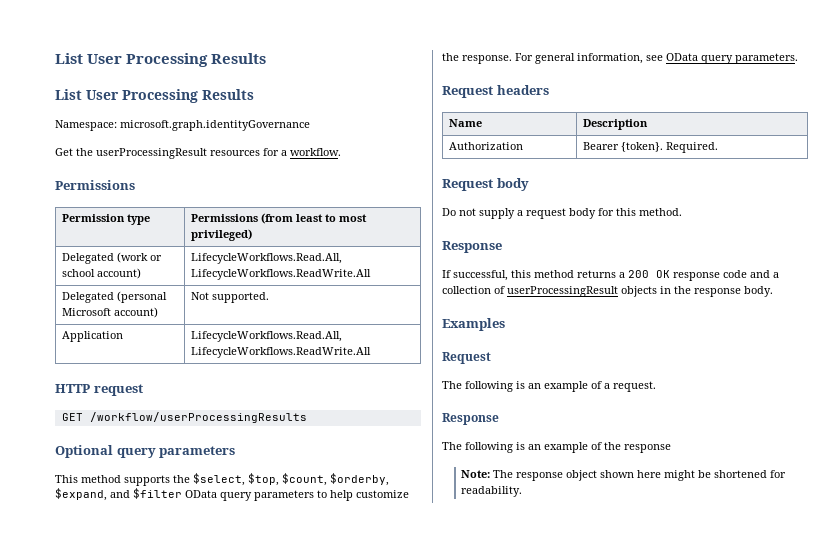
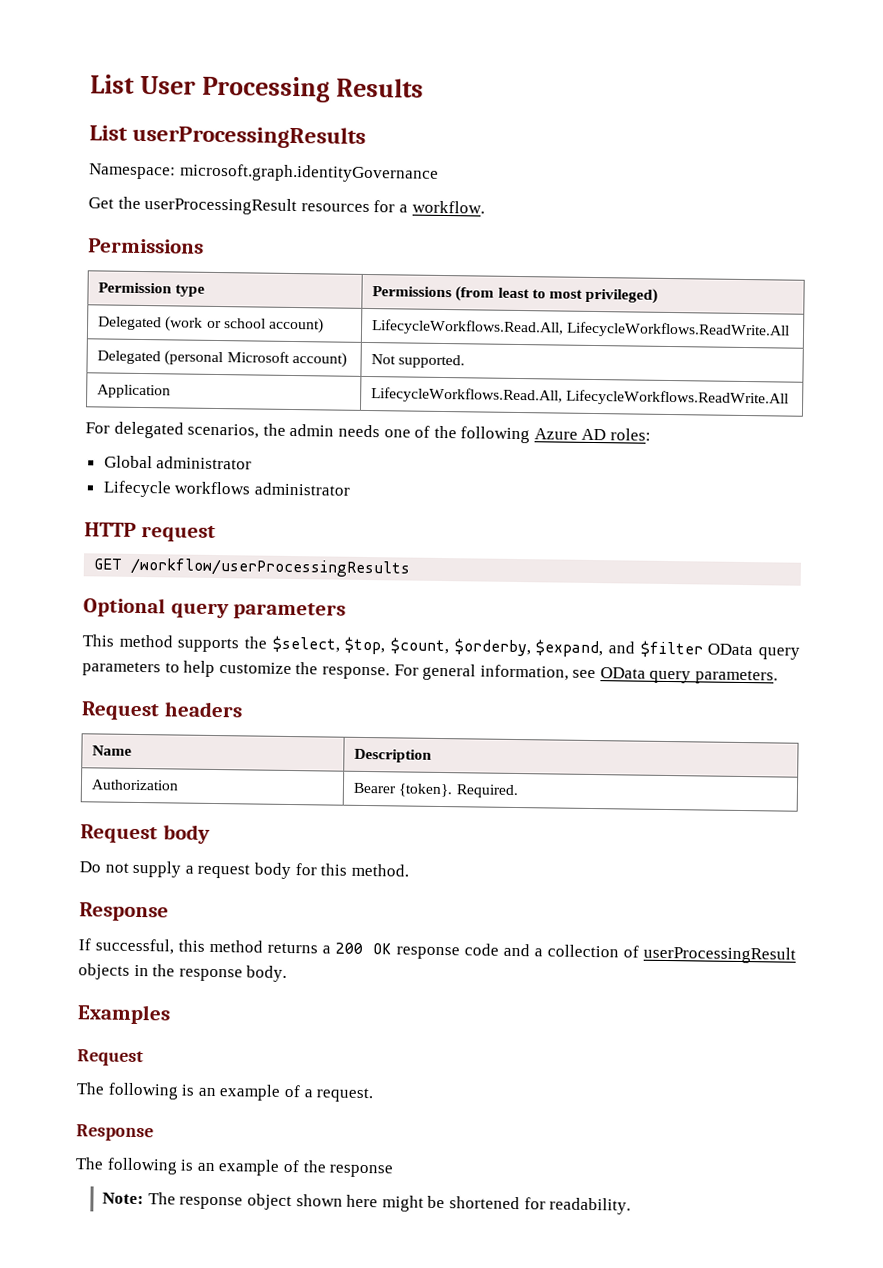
[86,89,254,103] User Processing Results -> [132,124,367,149] userProcessingResults
(371, 352) none -> [85,421,652,444] [103,455,253,470] [102,480,350,498] // For delegated scenarios, the admin needs one of the following Azure AD roles: // Global administrator // Lifecycle workflows administrator

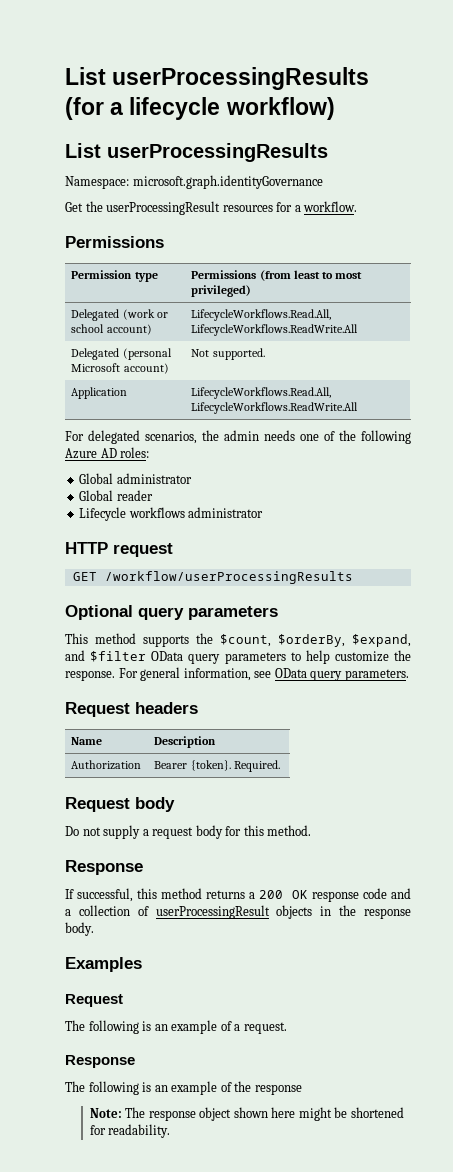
[90,74,424,103] List User Processing Results -> [65,67,370,90] [65,97,335,120] List userProcessingResults (for a lifecycle workflow)
(253, 463) none -> [79,490,153,501] // Global reader
[271,635,531,657] $select, $top, $count, $orderby, -> [220,634,345,647] $count, $orderBy,

